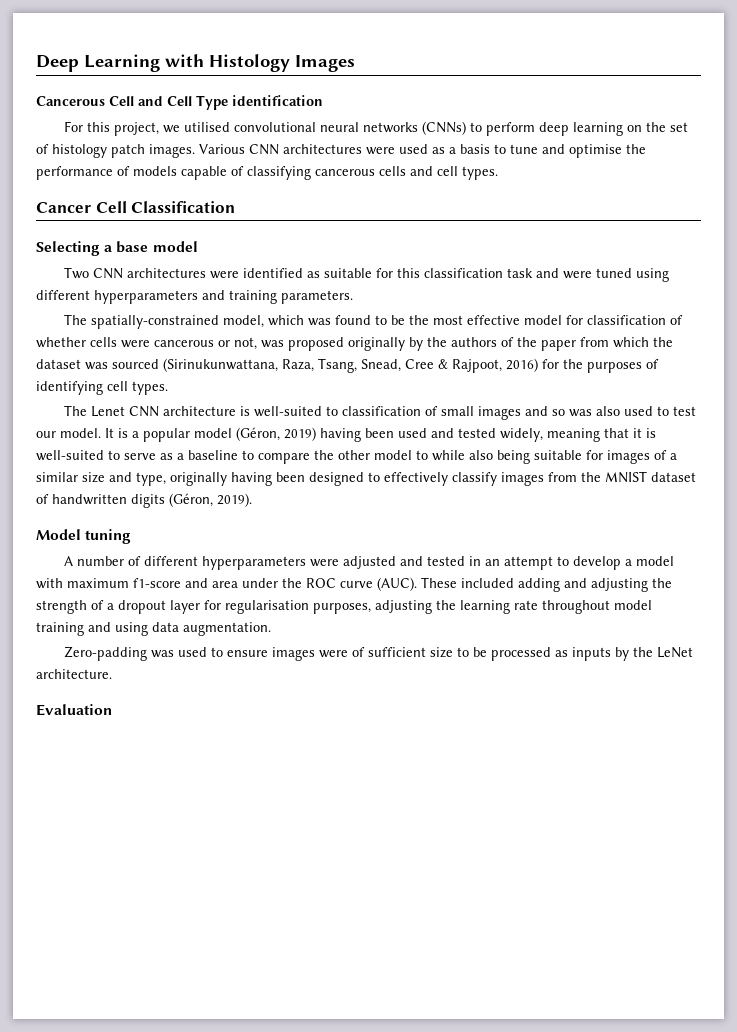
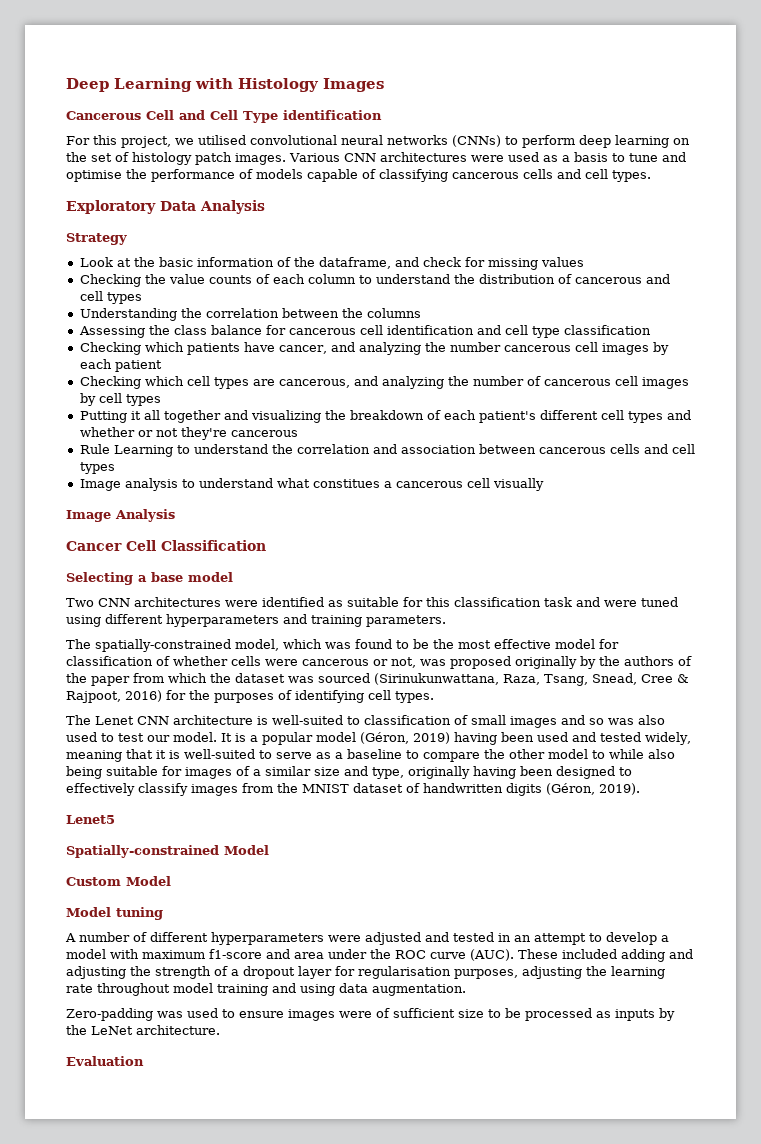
(498, 173) none -> [66,200,265,214] [66,233,127,245] [79,257,584,270] [79,274,670,287] [79,291,142,304] [79,308,421,321] [78,325,651,338] [79,342,669,355] [79,359,162,372] [79,376,689,389] [79,393,161,406] [79,410,691,423] [79,427,298,440] [79,444,695,457] [79,462,115,474] [79,478,544,491] [66,509,175,522] // Exploratory Data Analysis // Strategy // Look at the basic information of the dataframe, and check for missing values // Checking the value counts of each column to understand the distribution of cancerous and cell types // Understanding the correlation between the columns // Assessing the class balance for cancerous cell identification and cell type classification // Checking which patients have cancer, and analyzing the number cancerous cell images by each patient // Checking which cell types are cancerous, and analyzing the number of cancerous cell images by cell types // Putting it all together and visualizing the breakdown of each patient's different cell types and whether or not they're cancerous // Rule Learning to understand the correlation and association between cancerous cells and cell types // Image analysis to understand what constitues a cancerous cell visually // Image Analysis
(252, 500) none -> [66,815,115,824] [66,845,269,858] [66,876,171,886] // Lenet5 // Spatially-constrained Model // Custom Model

